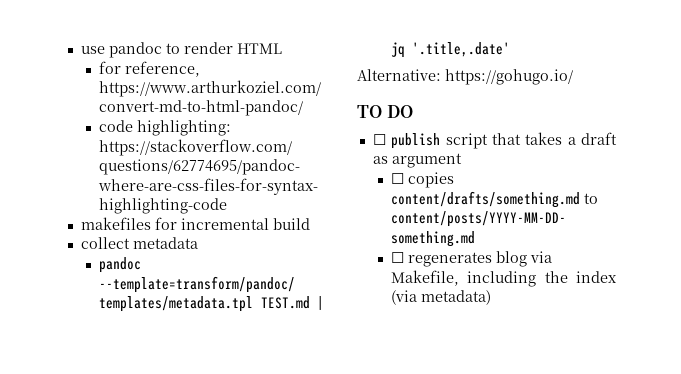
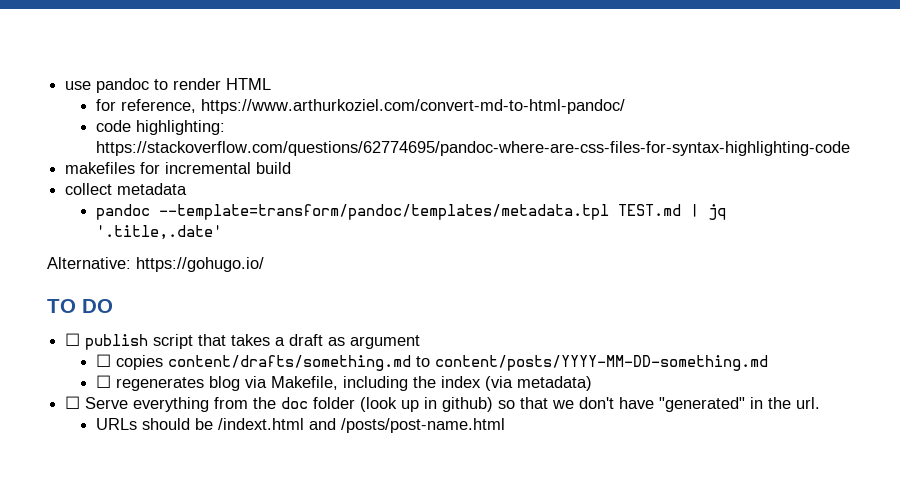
(492, 297) none -> [65,396,821,412] [95,418,505,433] // ☐ Serve everything from the doc folder (look up in github) so that we don't have "generated" in the url. // URLs should be /indext.html and /posts/post-name.html

